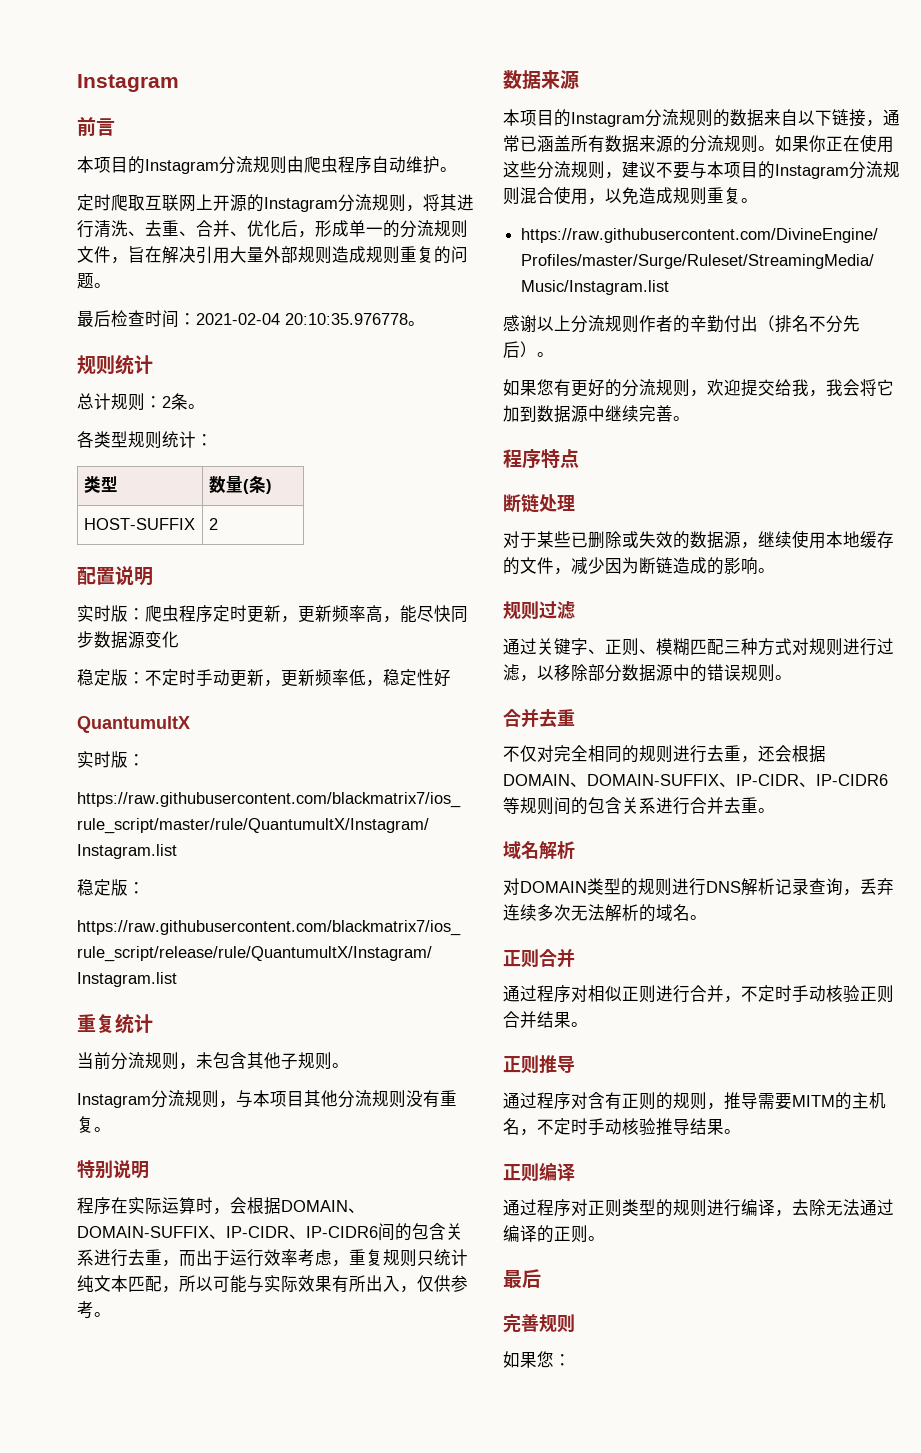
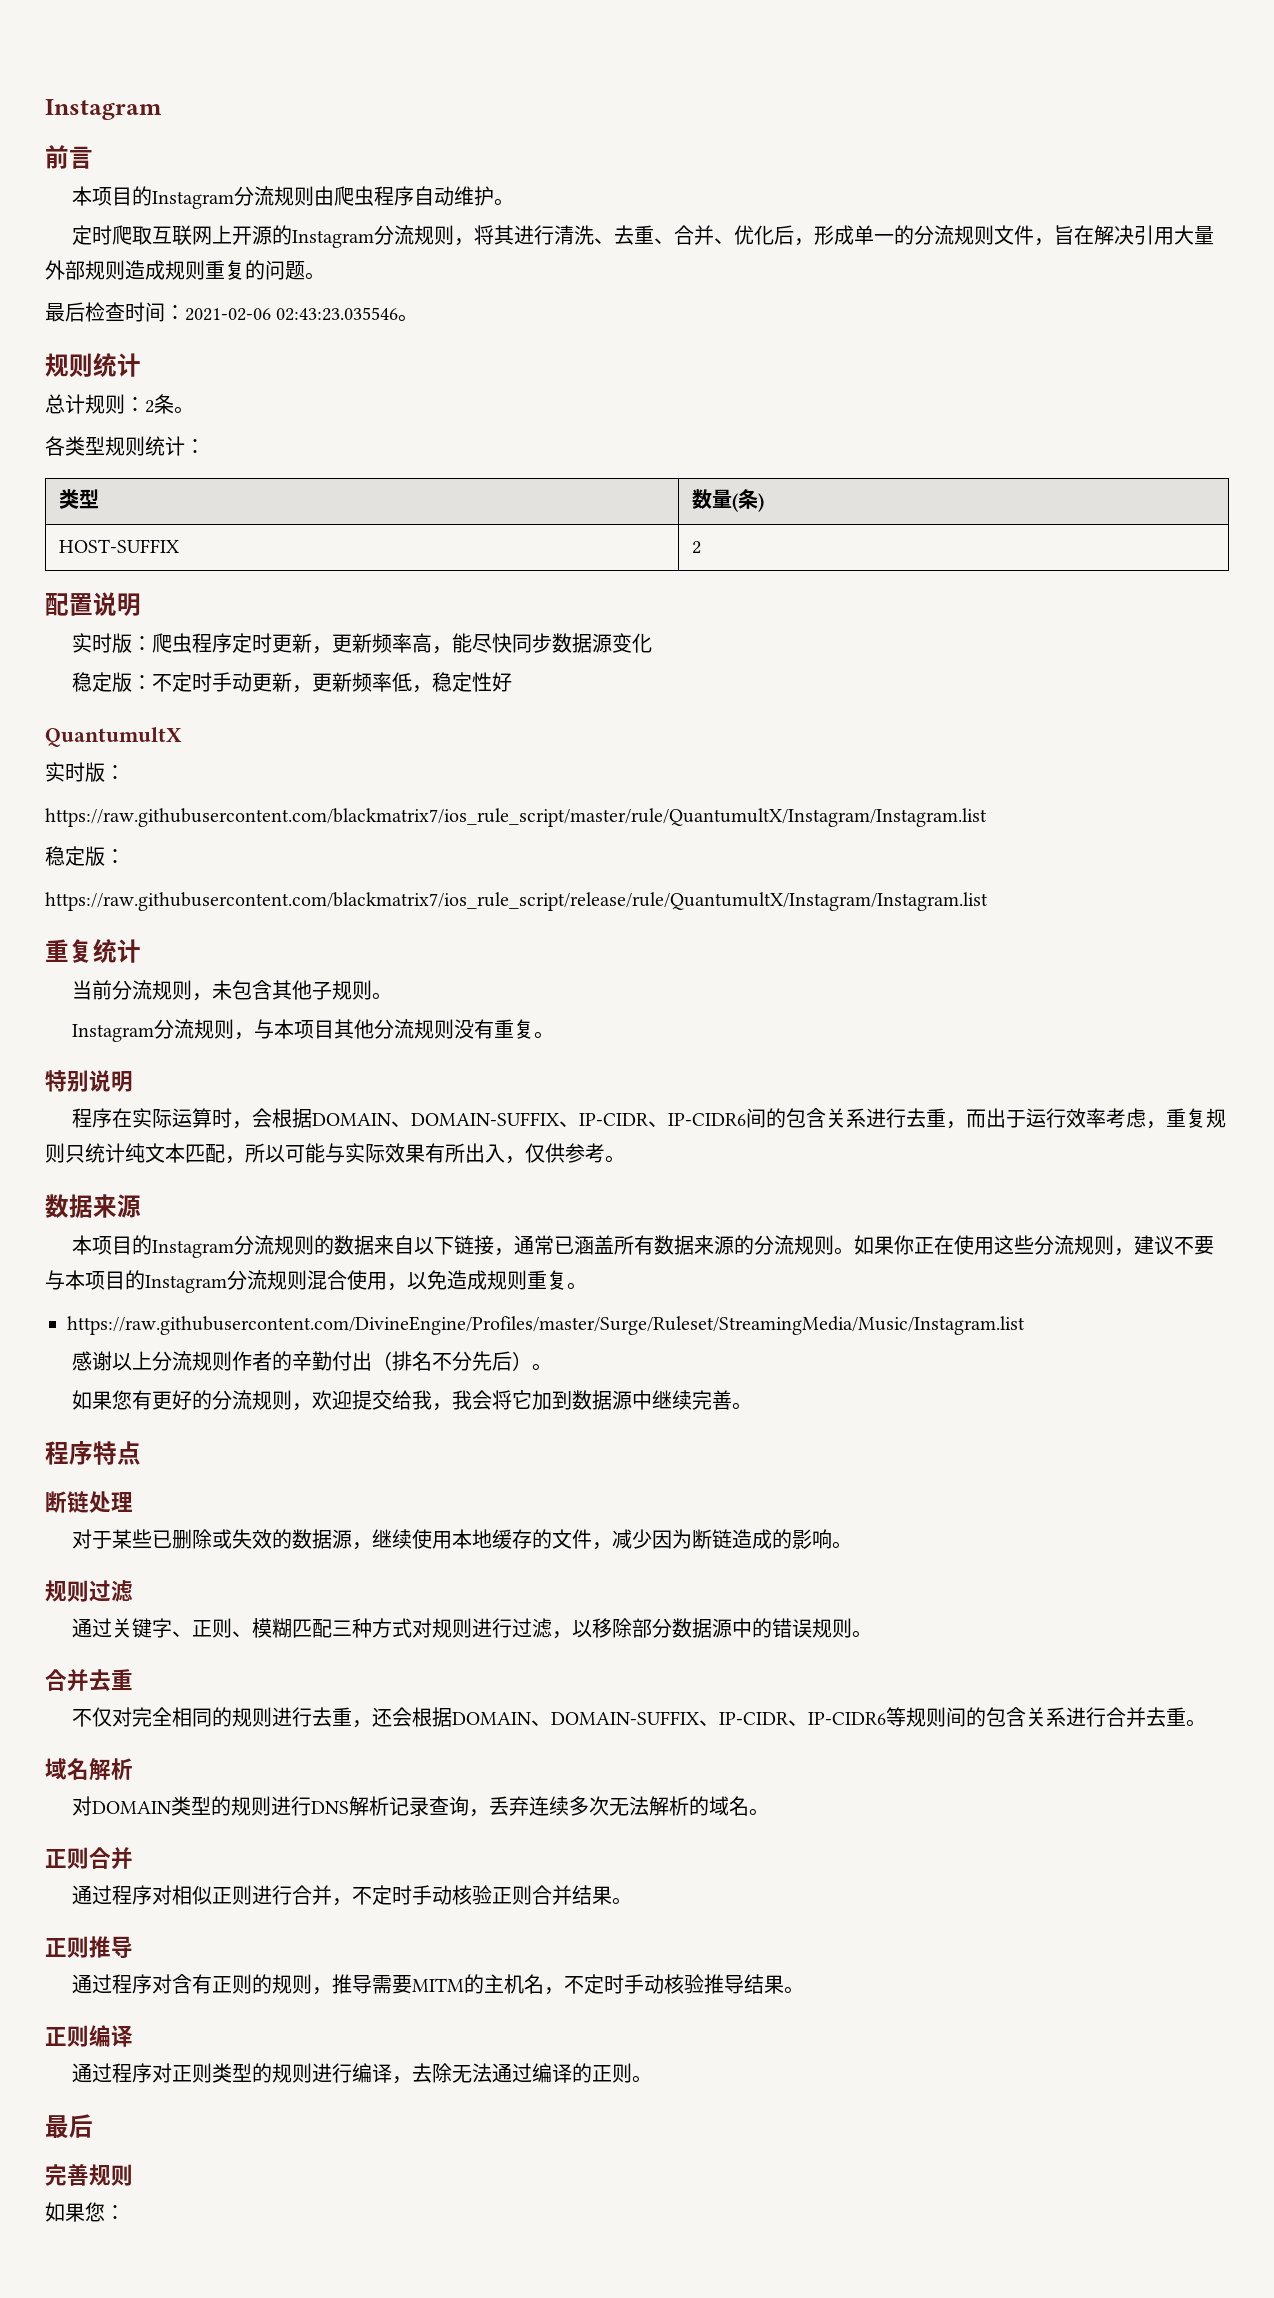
[196,313,408,325] 2021-02-04 20:10:35.976778 -> [185,307,399,321] 2021-02-06 02:43:23.035546

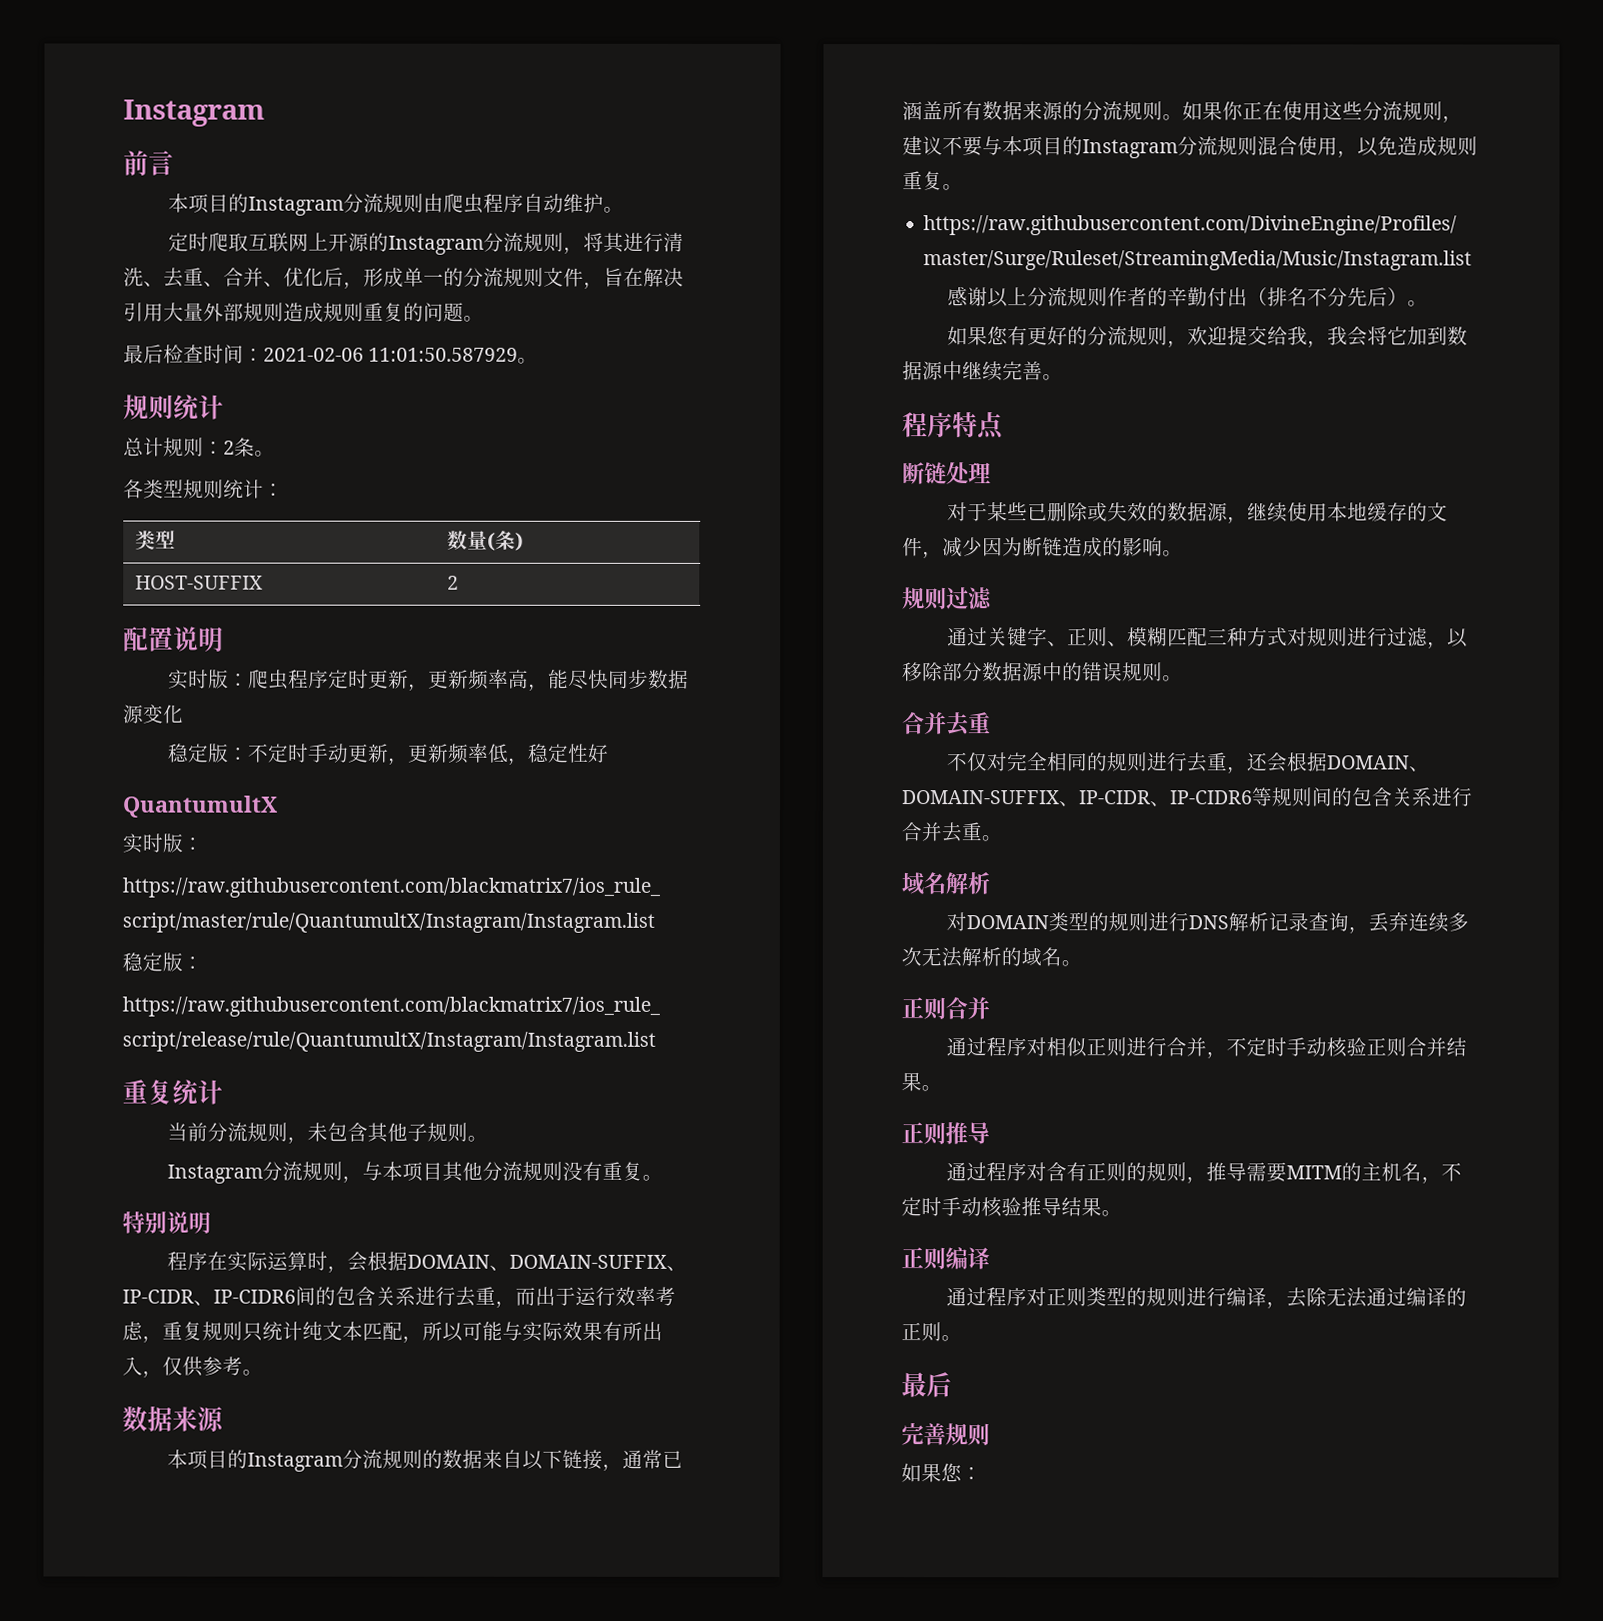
[276,307,399,321] 02:43:23.035546 -> [368,347,519,362] 11:01:50.587929

